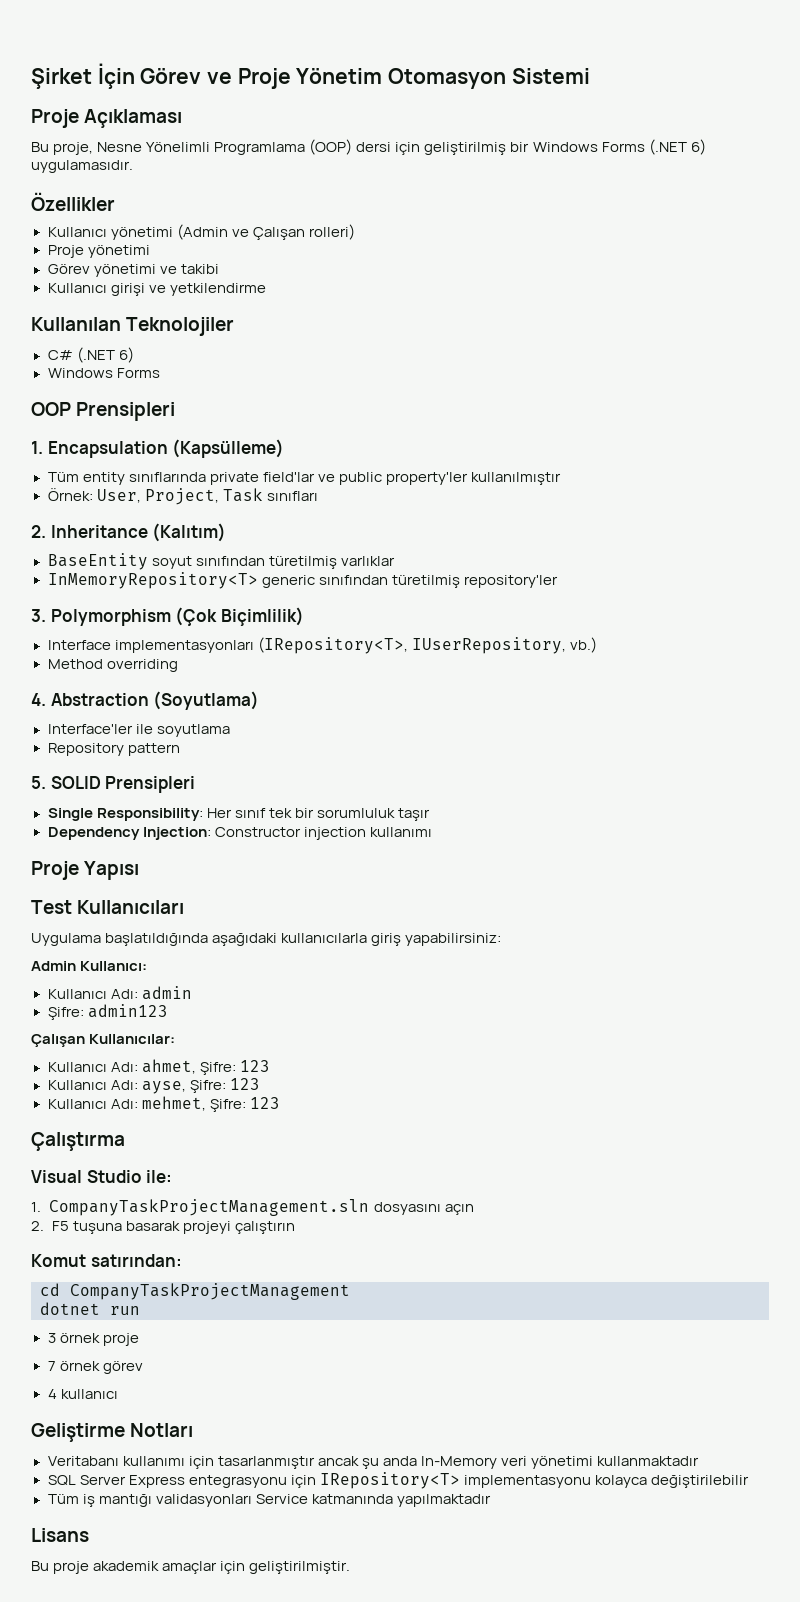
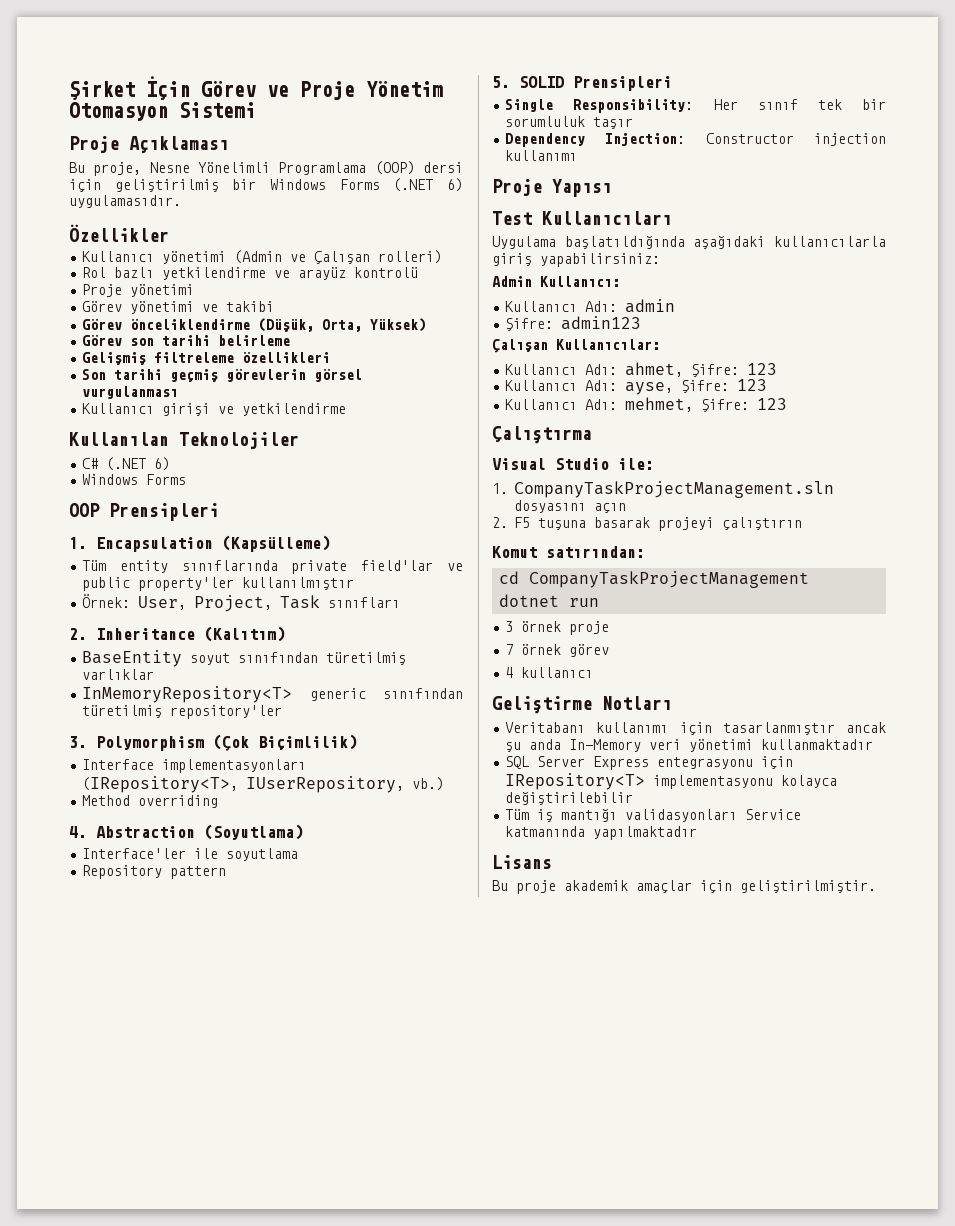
(355, 232) none -> [82,267,419,280] // Rol bazlı yetkilendirme ve arayüz kontrolü
(219, 269) none -> [82,318,427,332] [82,335,291,346] [82,352,331,365] [82,369,363,382] [82,386,179,399] // Görev önceliklendirme (Düşük, Orta, Yüksek) // Görev son tarihi belirleme // Gelişmiş filtreleme özellikleri // Son tarihi geçmiş görevlerin görsel vurgulanması

